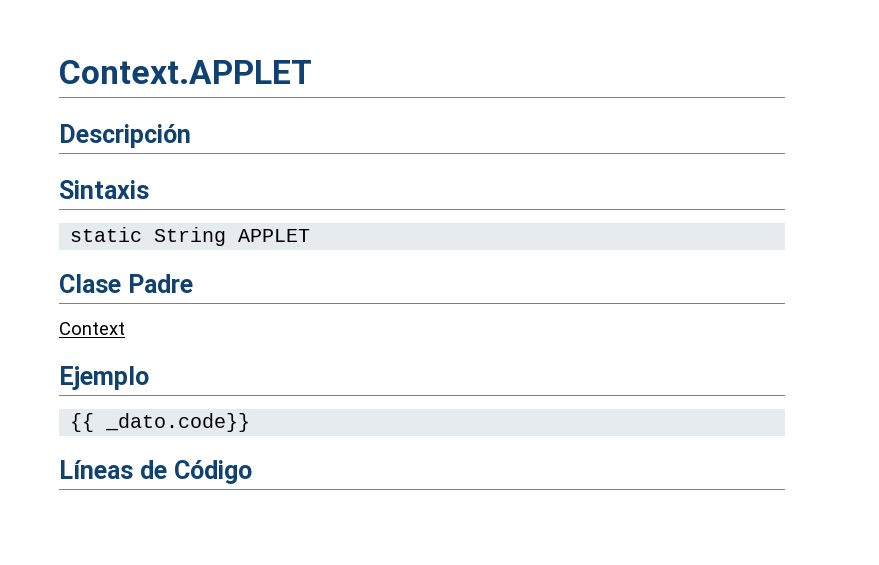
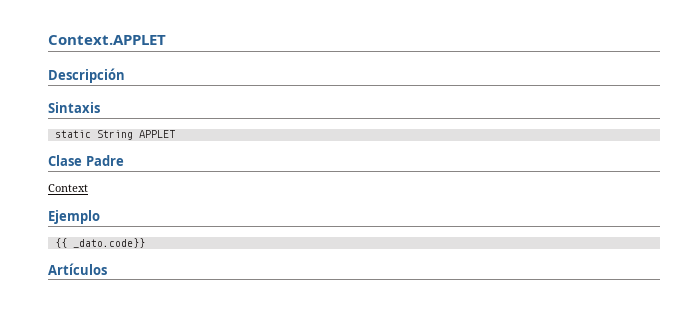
[59,460,252,484] Líneas de Código -> [48,263,107,275] Artículos

